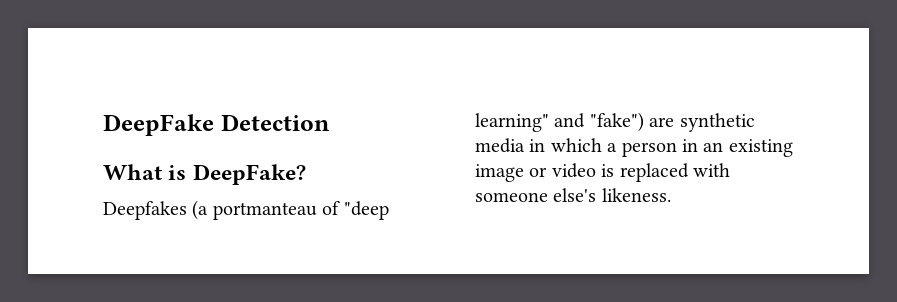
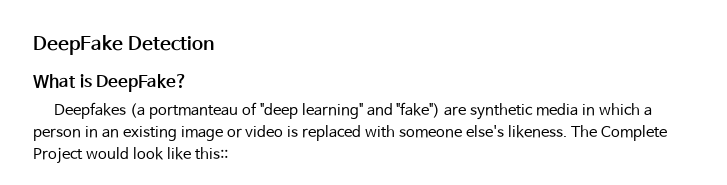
(671, 195) none -> [570,125,667,141] [33,147,228,164] The Complete Project would look like this::

